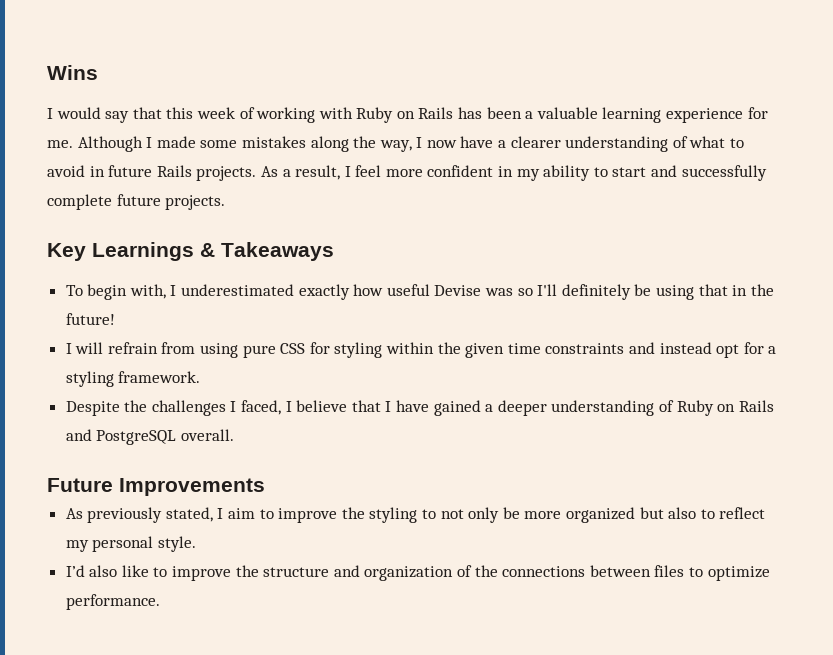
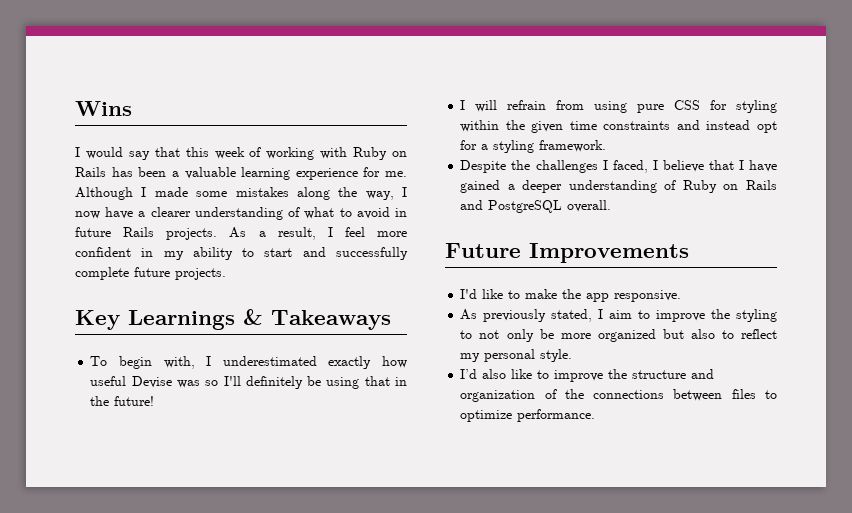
(265, 487) none -> [460,289,682,302] // I'd like to make the app responsive.

